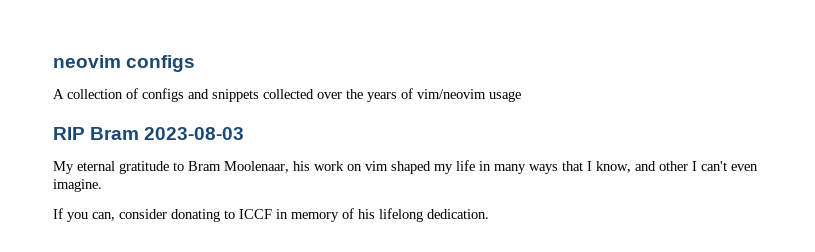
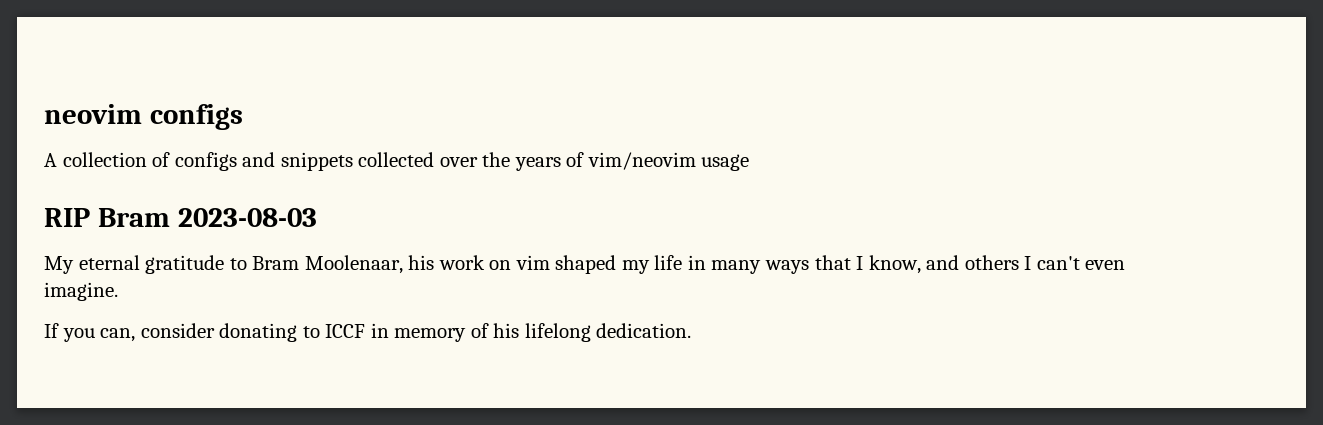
[659,161,688,171] other -> [964,255,1019,270] others

